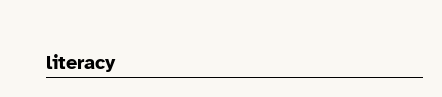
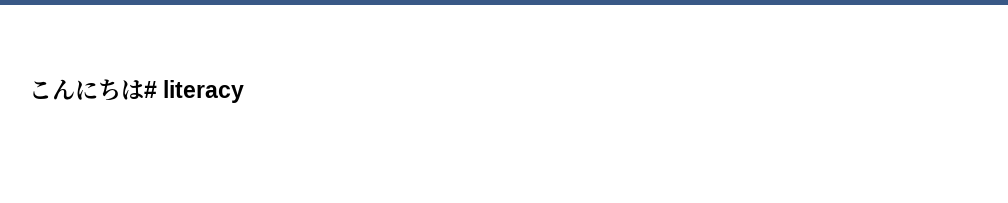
(46, 63) none -> [29,79,157,101] こんにちは#

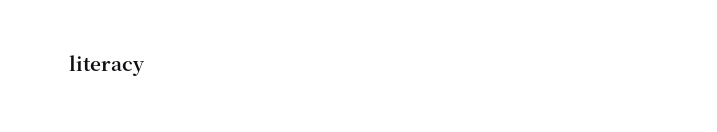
[29,79,157,101] こんにちは# -> (69, 65) none

